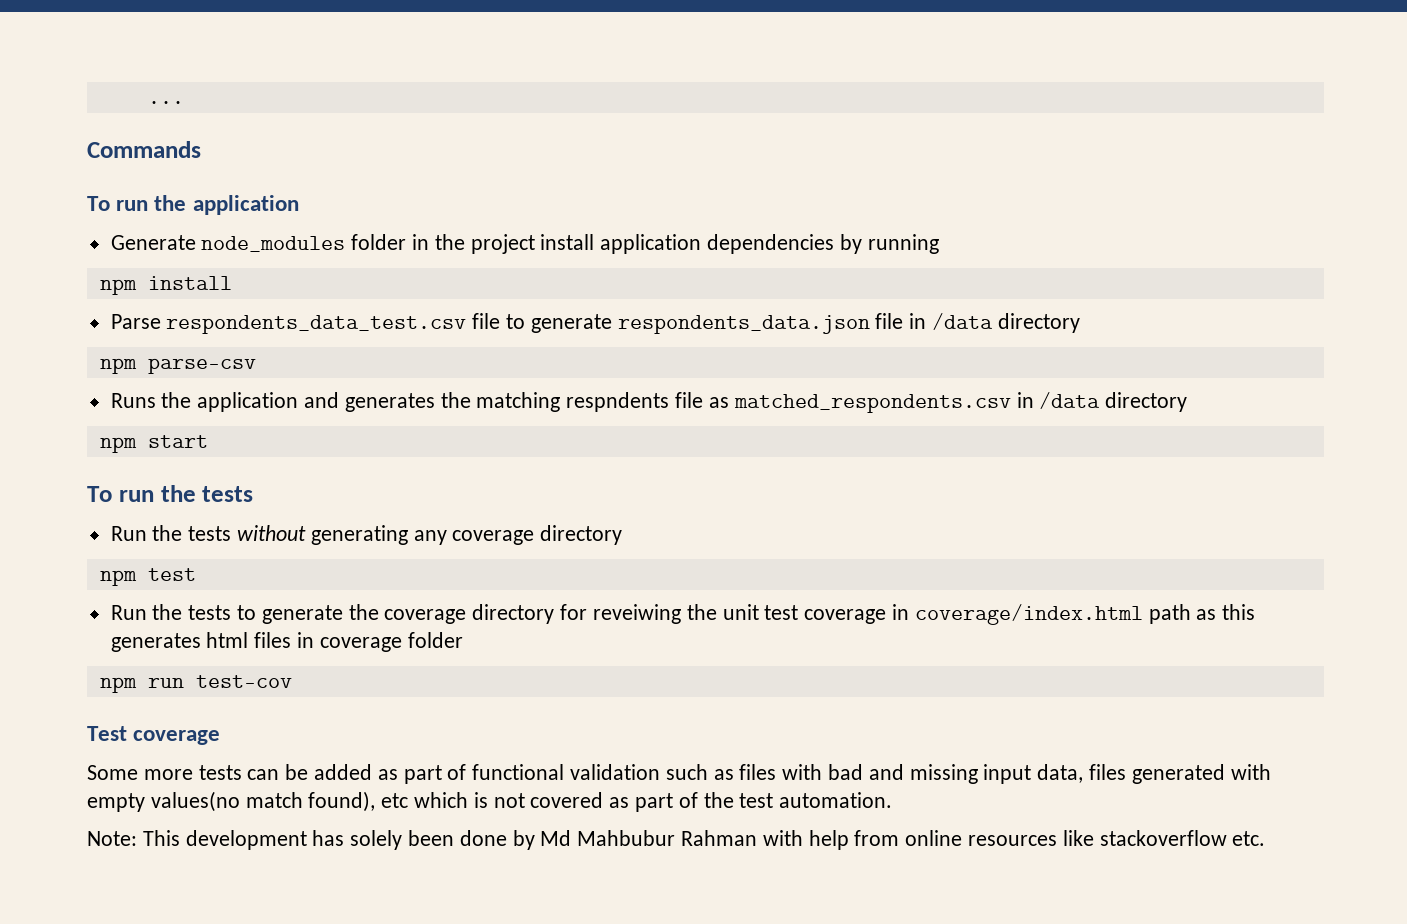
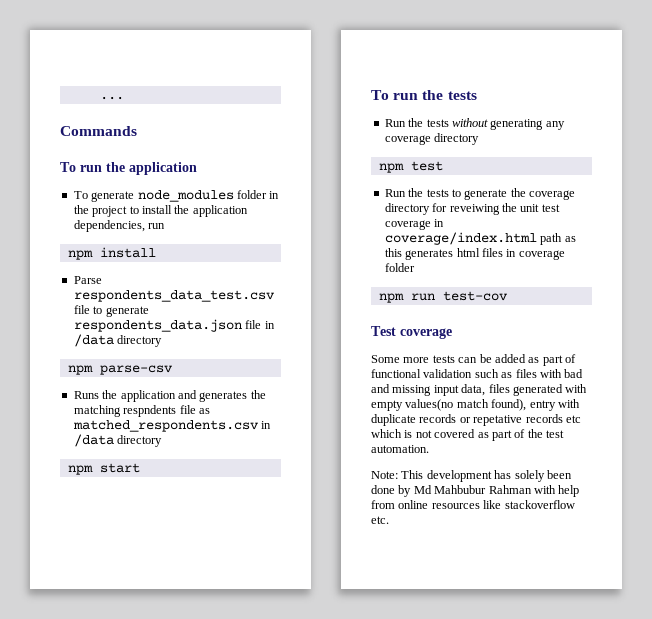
[110,235,196,250] Generate -> [73,191,135,202] To generate
[540,234,939,254] install application dependencies by running -> [129,205,248,217] [73,220,166,232] to install the application dependencies, run
(376, 801) none -> [529,399,580,411] [371,414,563,426] entry with duplicate records or repetative records

